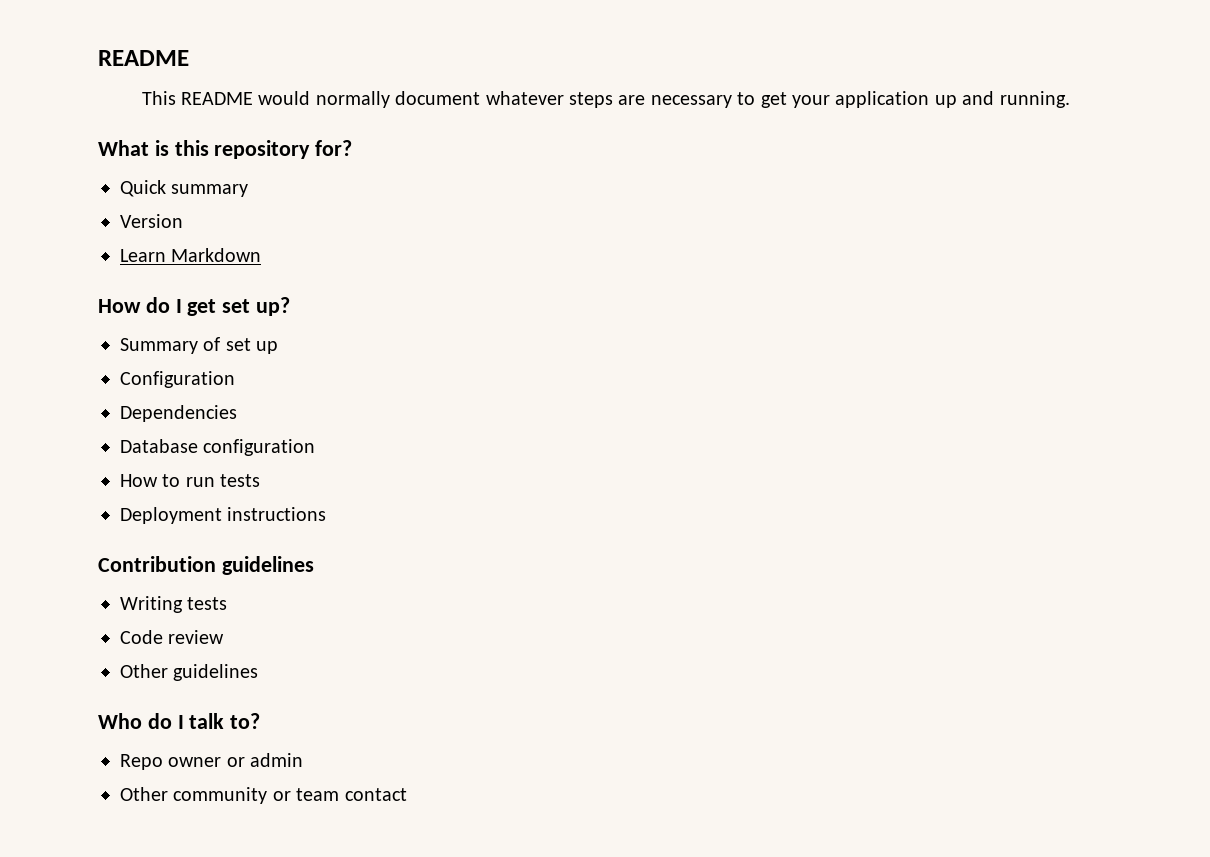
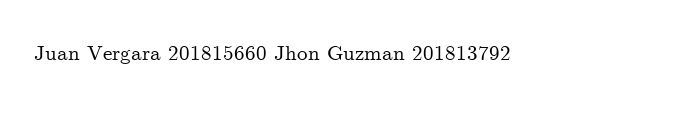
[98,50,189,66] [141,91,1070,108] [98,140,353,159] [120,180,249,197] [120,214,183,228] [120,248,262,262] [98,297,291,316] [120,337,279,354] [120,371,235,388] [120,405,237,422] [120,439,316,456] [120,474,261,487] [120,507,327,524] [98,556,314,575] [120,596,228,613] [120,630,225,644] [120,664,259,681] [98,713,261,729] [120,753,304,770] [120,787,407,804] README // This README would normally document whatever steps are necessary to get your application up and running. // What is this repository for? // Quick summary // Version // Learn Markdown // How do I get set up? // Summary of set up // Configuration // Dependencies // Database configuration // How to run tests // Deployment instructions // Contribution guidelines // Writing tests // Code review // Other guidelines // Who do I talk to? // Repo owner or admin // Other community or team contact -> [34,45,511,64] Juan Vergara 201815660 Jhon Guzman 201813792

